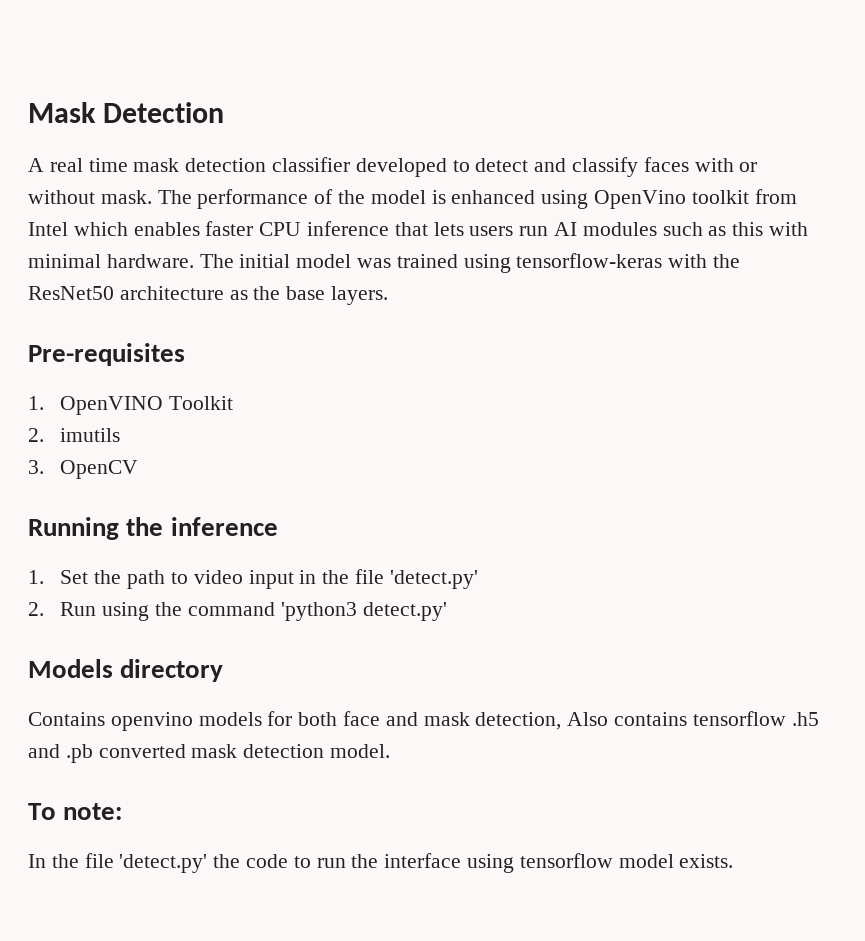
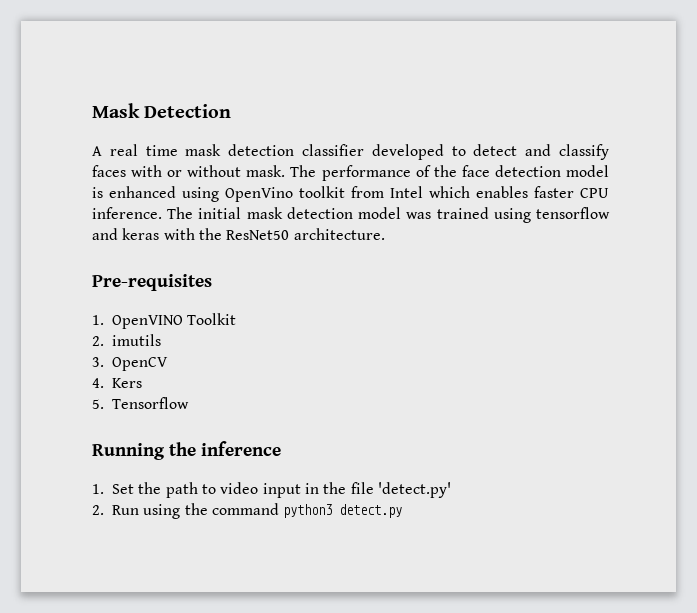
(366, 197) none -> [461,165,561,177] face detection
[307,221,809,236] [28,253,741,273] [28,286,389,305] inference that lets users run AI modules such as this with minimal hardware. The initial model was trained using tensorflow-keras with the ResNet50 architecture as the base layers. -> [92,207,610,223] [92,228,385,240] inference. The initial mask detection model was trained using tensorflow and keras with the ResNet50 architecture.
(139, 469) none -> [92,378,142,388] [92,397,189,409] // 4. Kers // 5. Tensorflow
[280,602,447,621] [28,659,224,682] [28,711,819,731] [28,744,391,763] [28,803,123,820] [28,853,734,873] 'python3 detect.py' // Models directory // Contains openvino models for both face and mask detection, Also contains tensorflow .h5 and .pb converted mask detection model. // To note: // In the file 'detect.py' the code to run the interface using tensorflow model exists. -> [283,504,403,518] python3 detect.py

